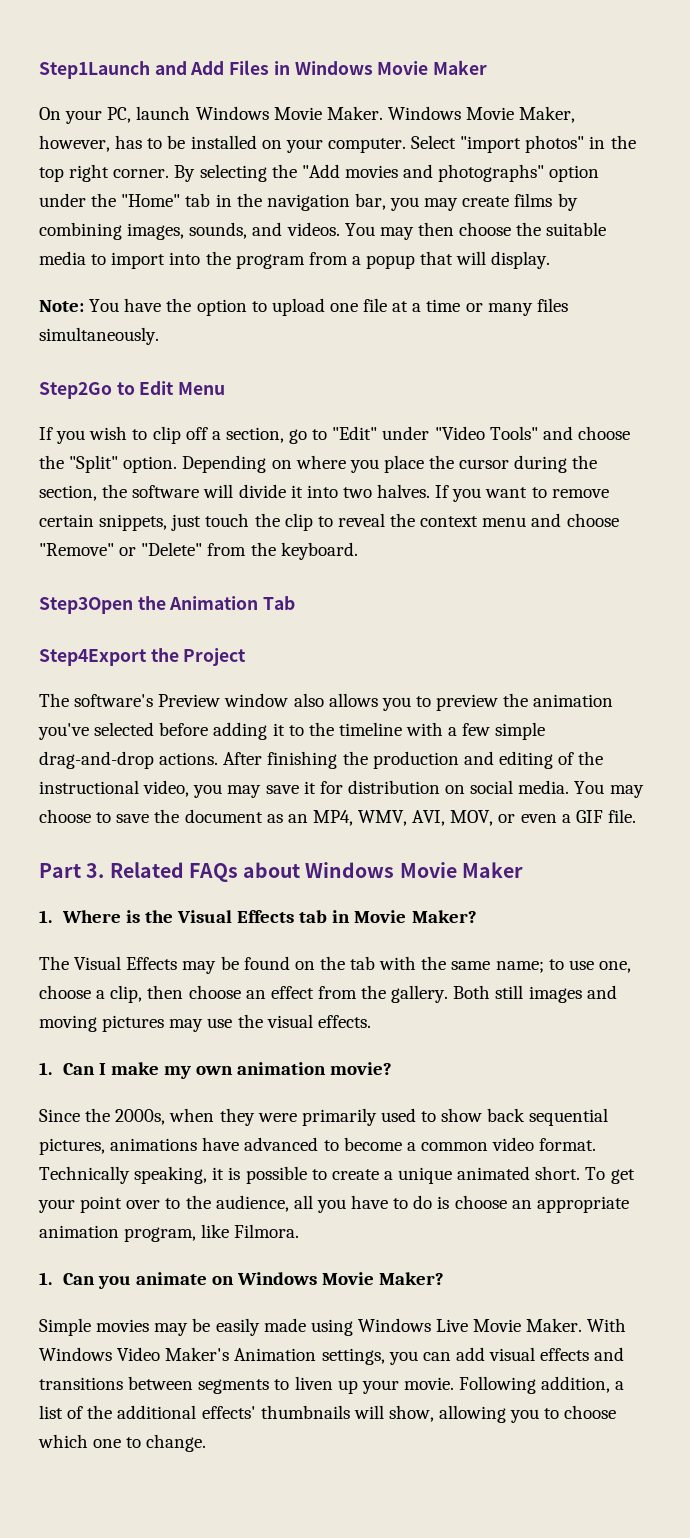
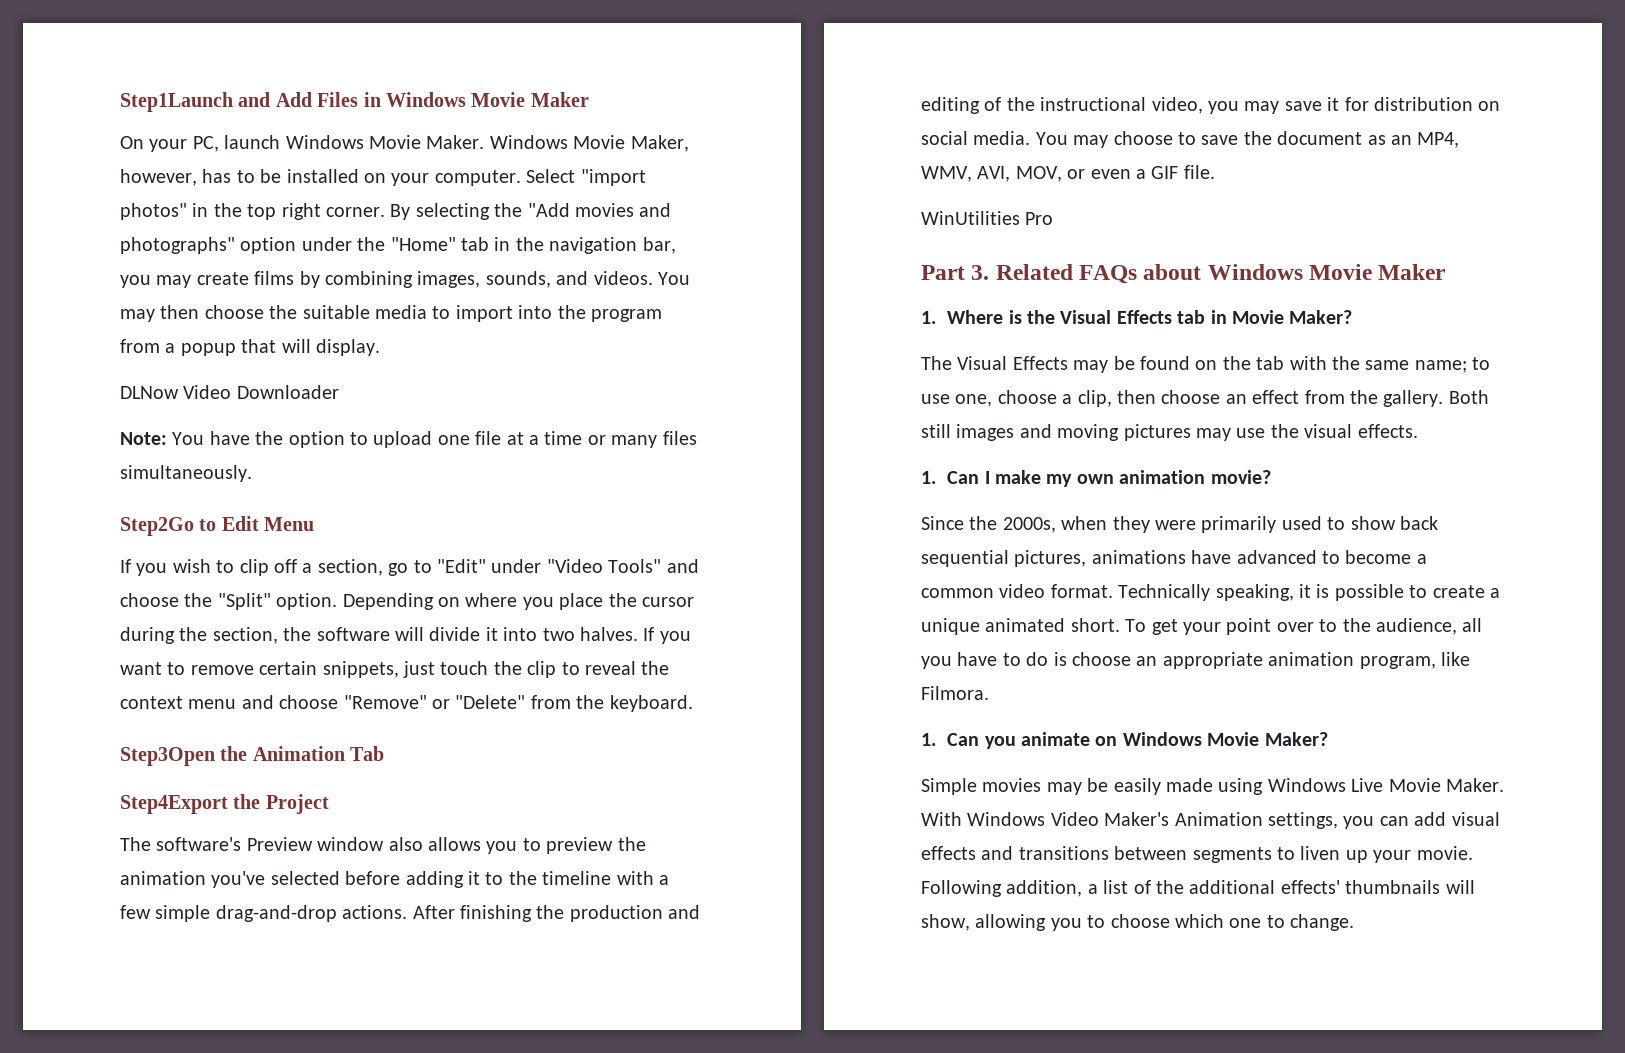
(551, 260) none -> [120,385,339,399] // DLNow Video Downloader
(636, 816) none -> [921,211,1054,225] // WinUtilities Pro

